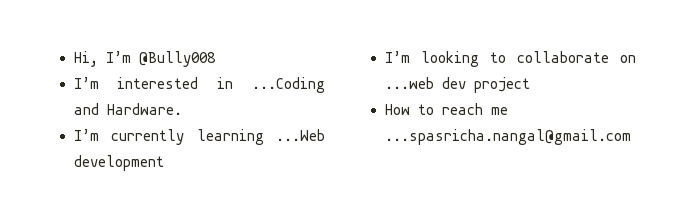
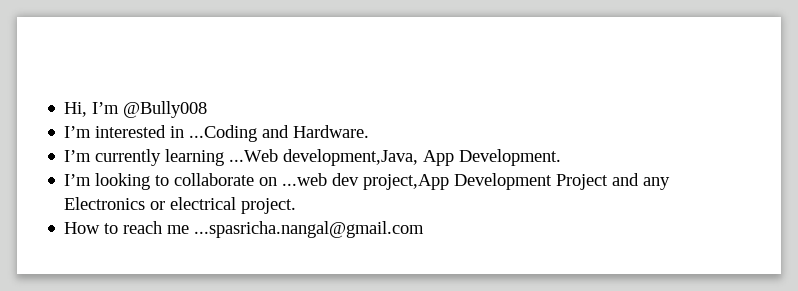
[73,155,164,171] development -> [283,149,562,166] development,Java, App Development.
[473,77,530,93] project -> [363,173,671,190] [64,197,297,214] project,App Development Project and any Electronics or electrical project.

